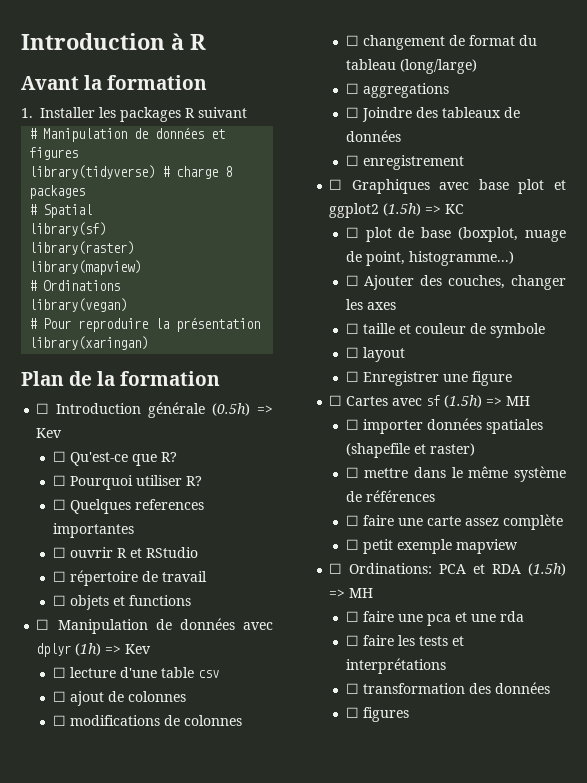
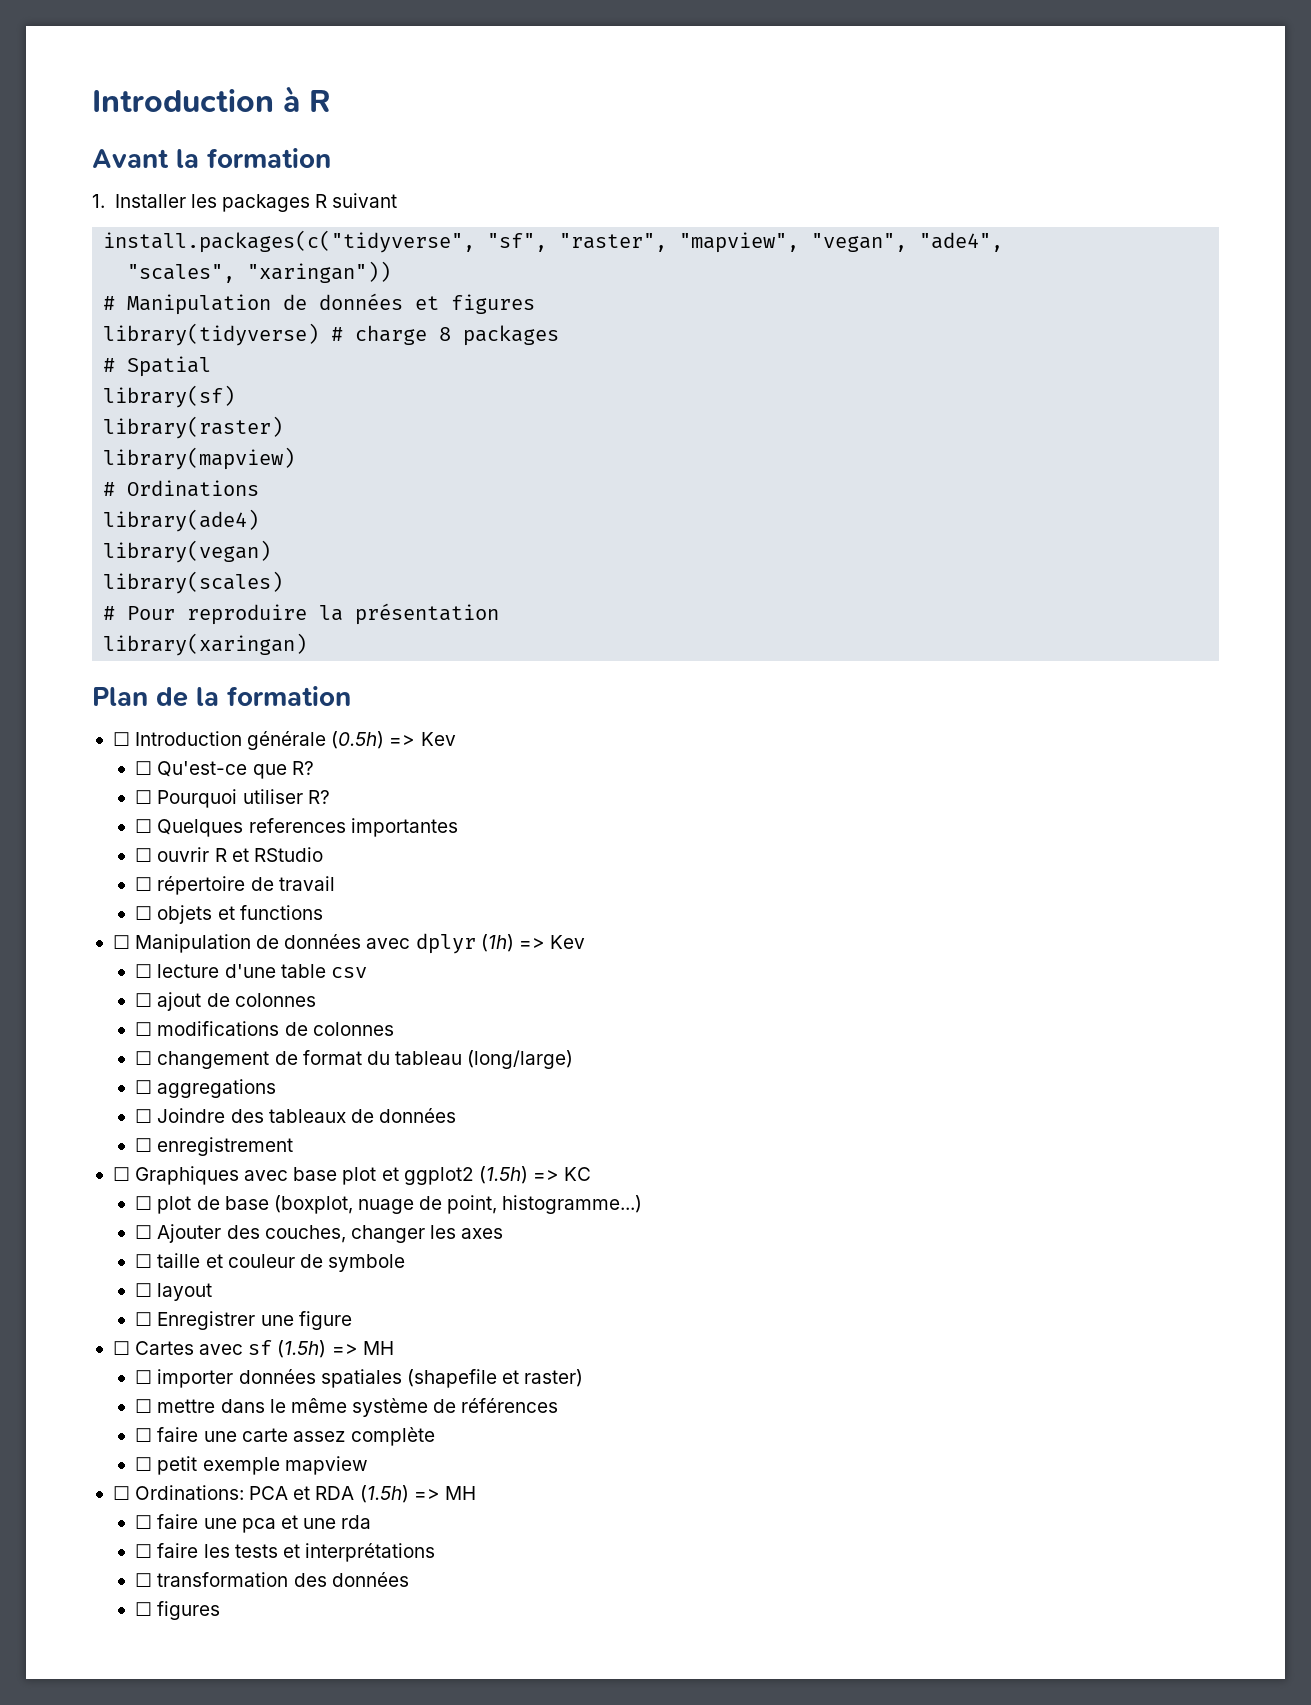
(247, 112) none -> [103,230,1004,253] [127,261,392,283] // install.packages(c("tidyverse", "sf", "raster", "mapview", "vegan", "ade4", // "scales", "xaringan"))
(121, 285) none -> [103,509,260,532] // library(ade4)
(128, 305) none -> [103,571,284,594] // library(scales)

